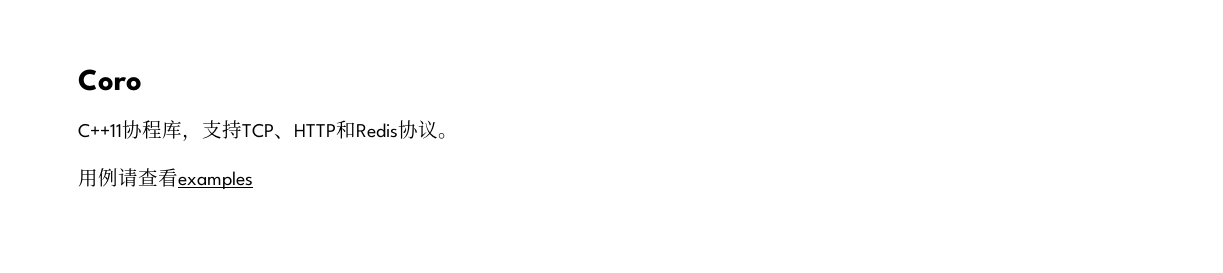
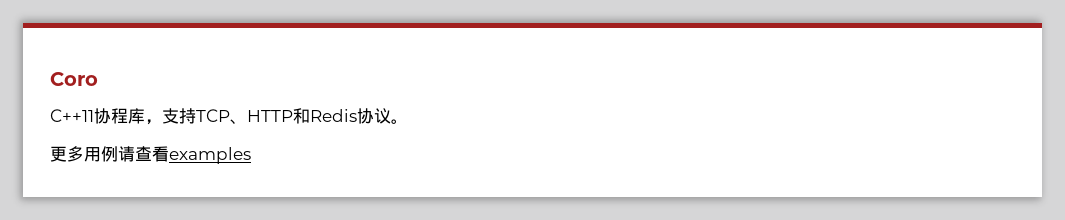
(458, 136) none -> [50,146,84,162] 更多

